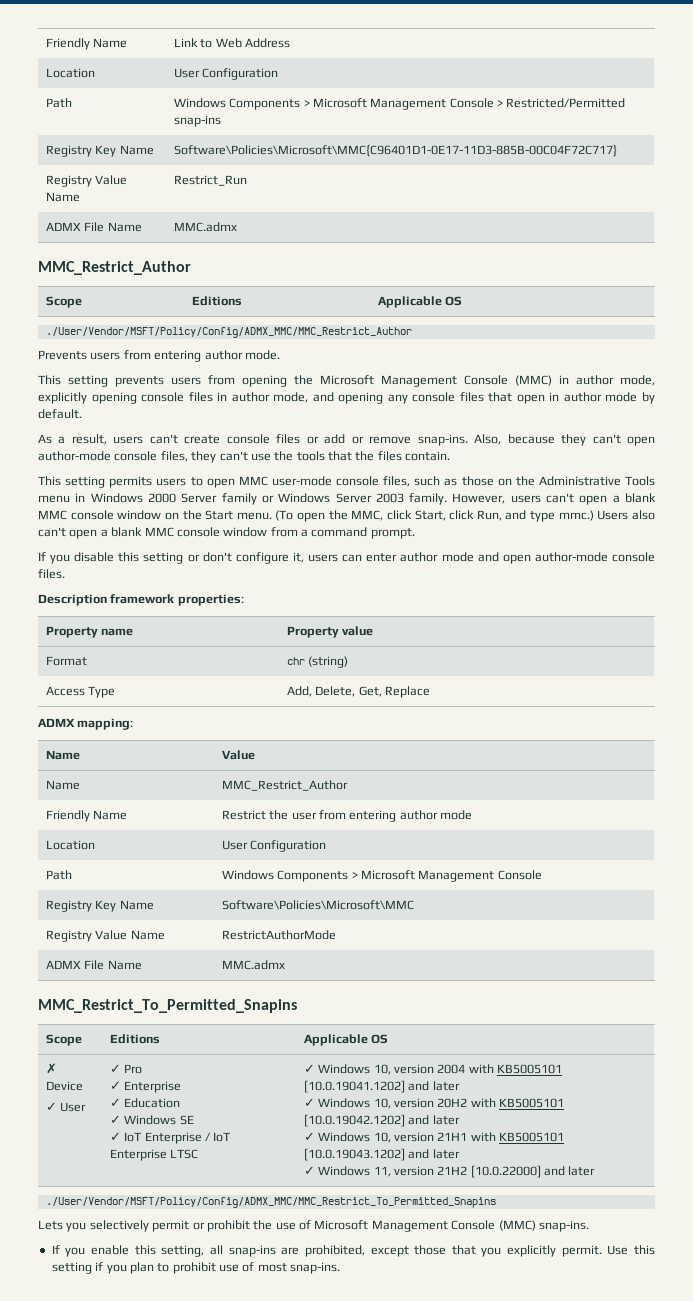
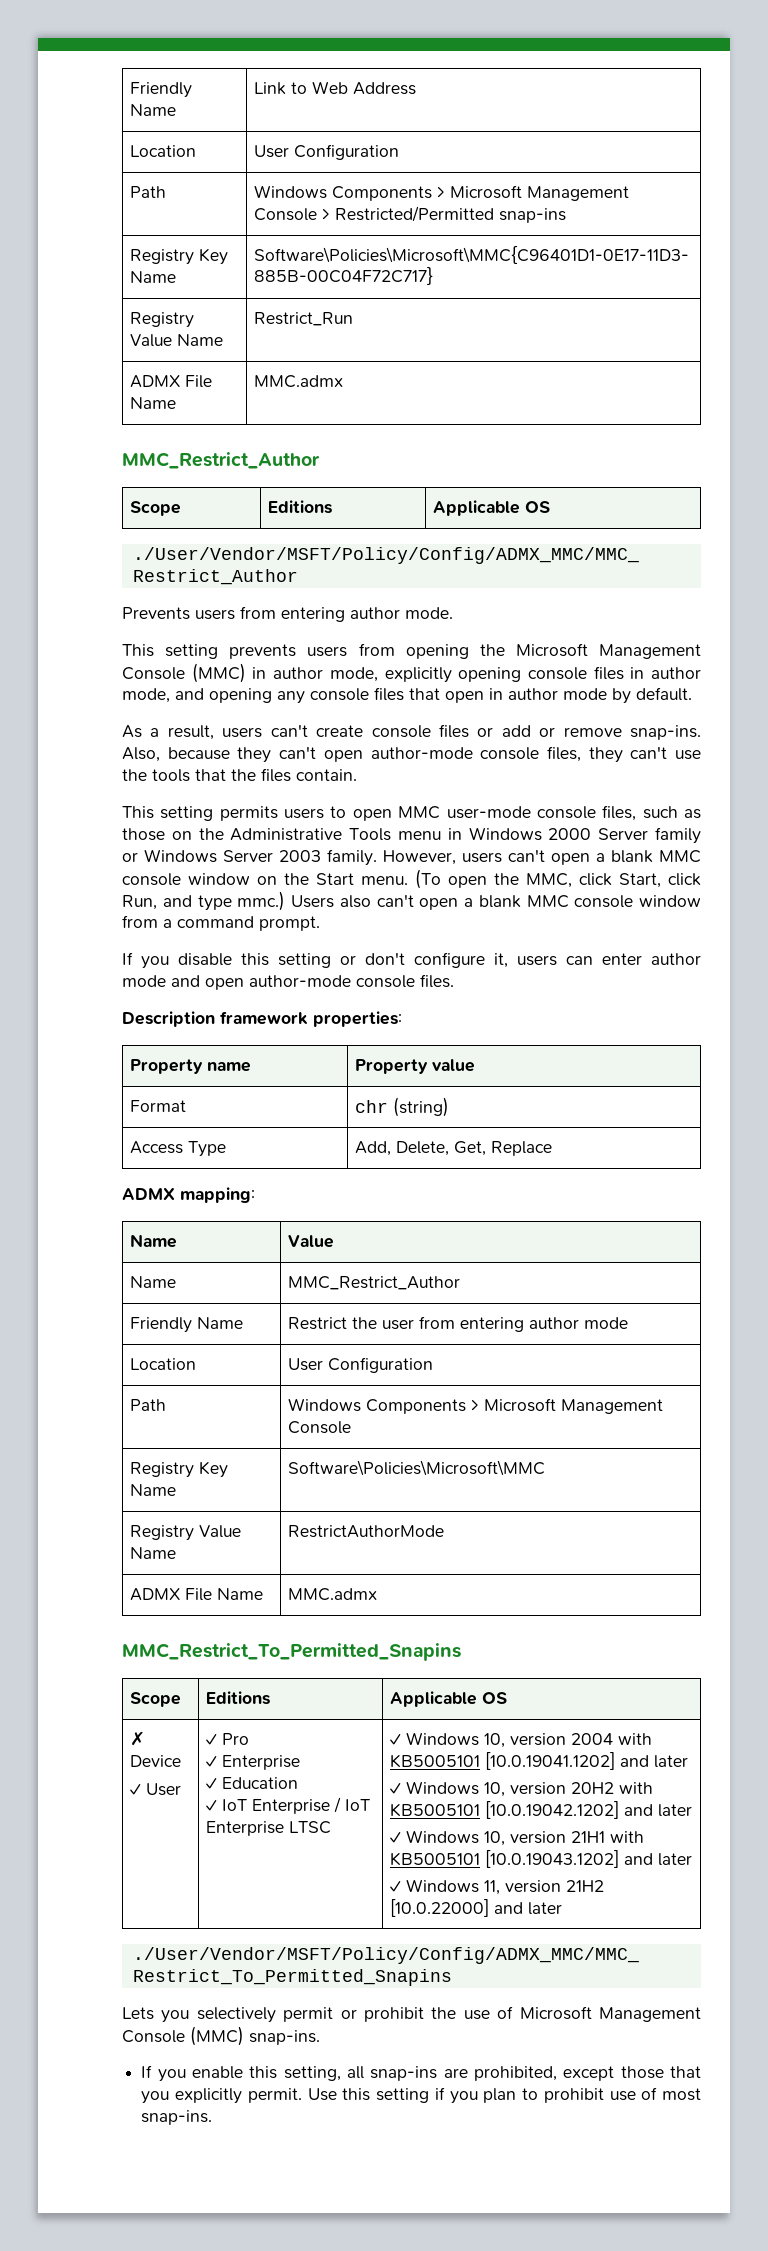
[109,1115,194,1125] // ✓ Windows SE -> (299, 1783) none

